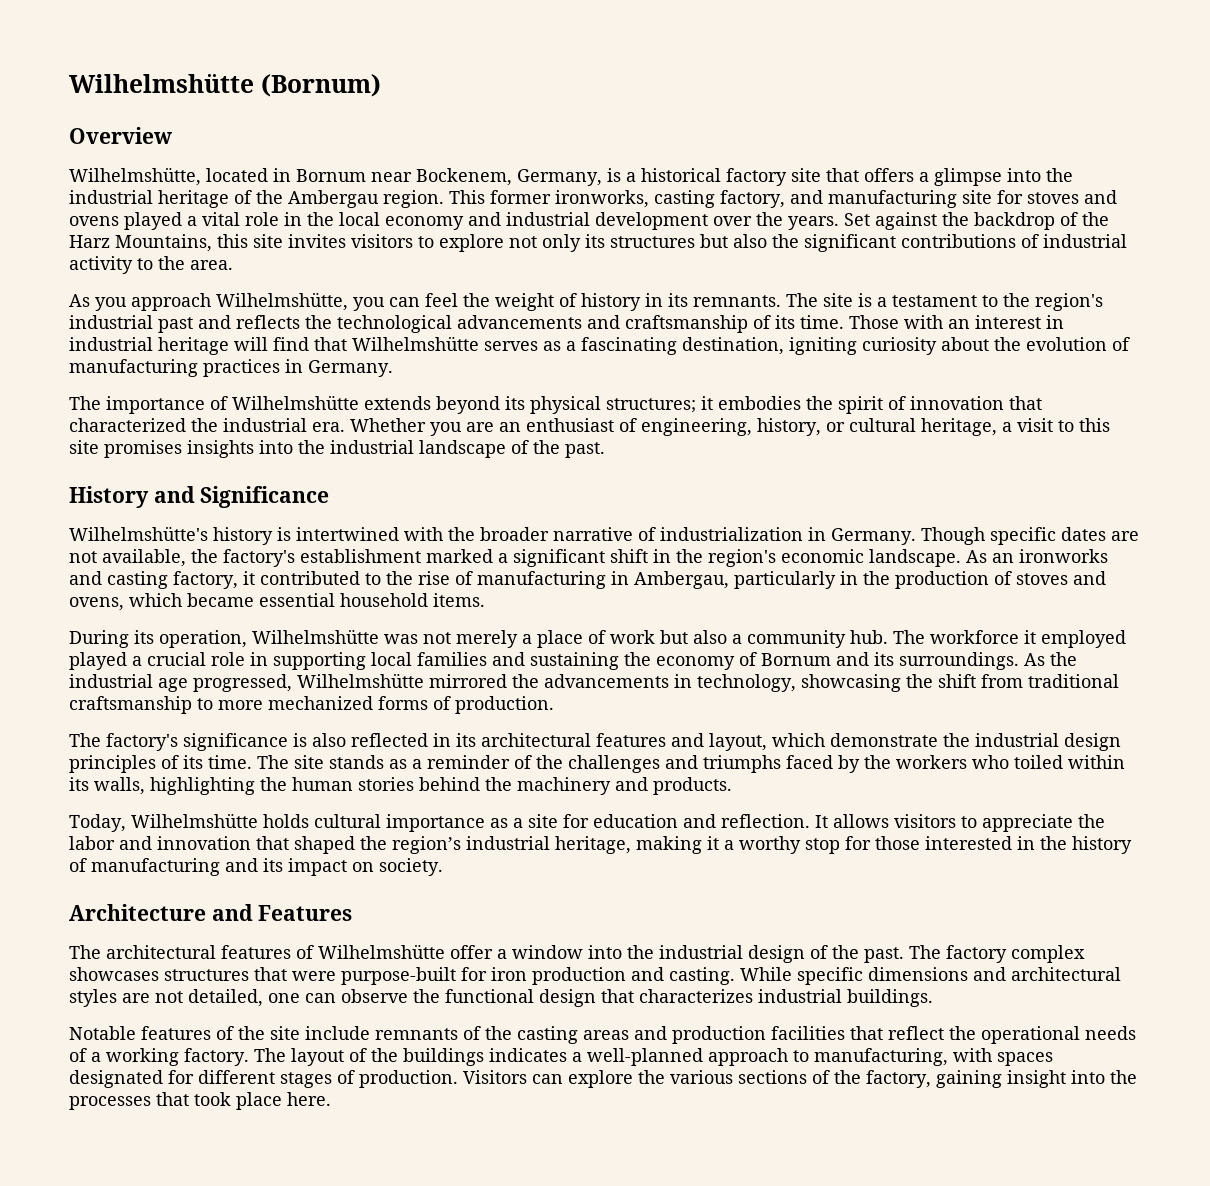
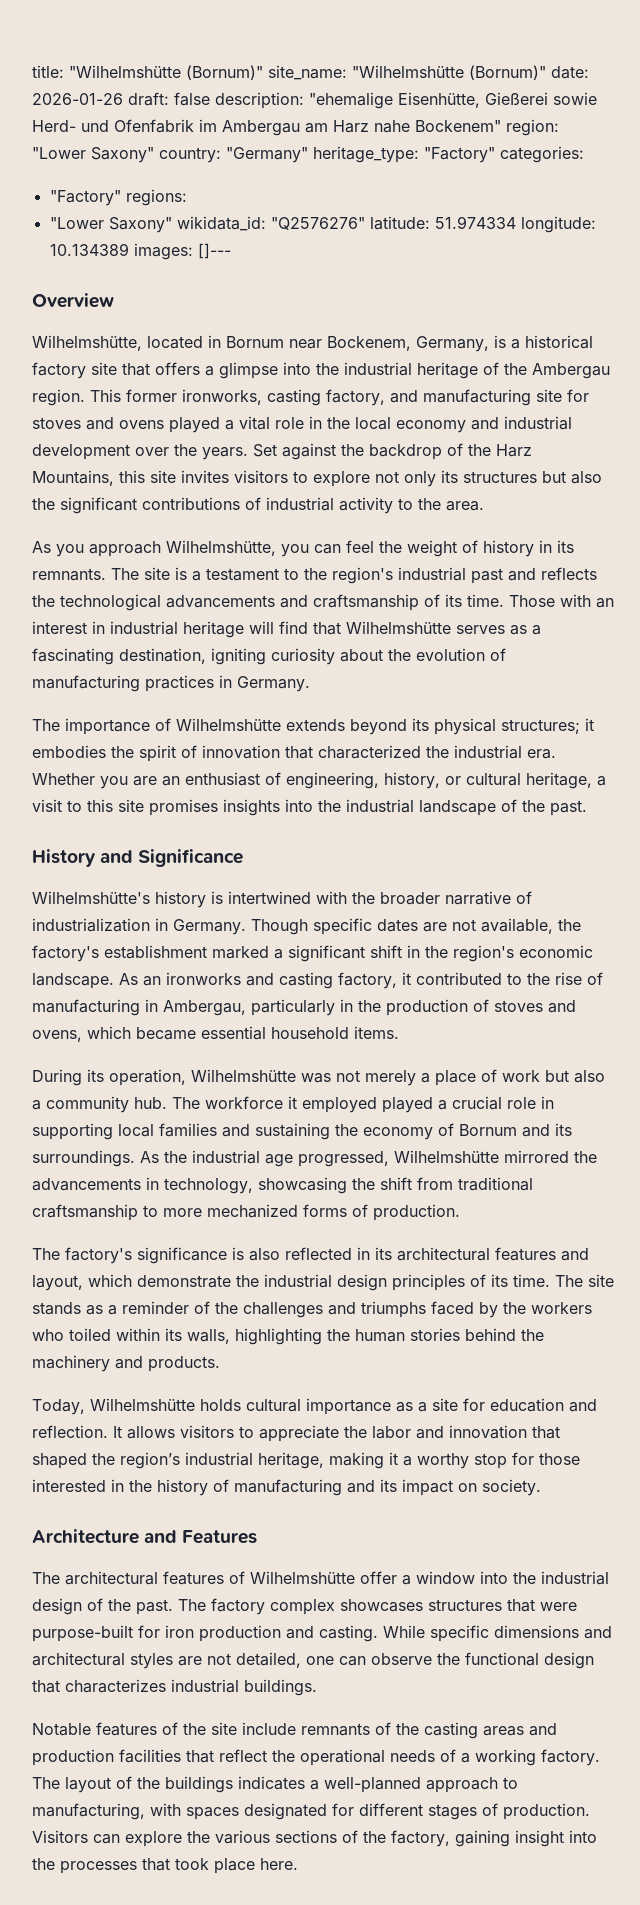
[69,74,381,97] Wilhelmshütte (Bornum) -> [32,65,589,80] [32,92,597,109] [32,119,559,136] [32,146,584,163] [49,189,187,206] [49,216,596,233] [49,243,231,260] title: "Wilhelmshütte (Bornum)" site_name: "Wilhelmshütte (Bornum)" date: 2026-01-26 draft: false description: "ehemalige Eisenhütte, Gießerei sowie Herd- und Ofenfabrik im Ambergau am Harz nahe Bockenem" region: "Lower Saxony" country: "Germany" heritage_type: "Factory" categories: // "Factory" regions: // "Lower Saxony" wikidata_id: "Q2576276" latitude: 51.974334 longitude: 10.134389 images: []---

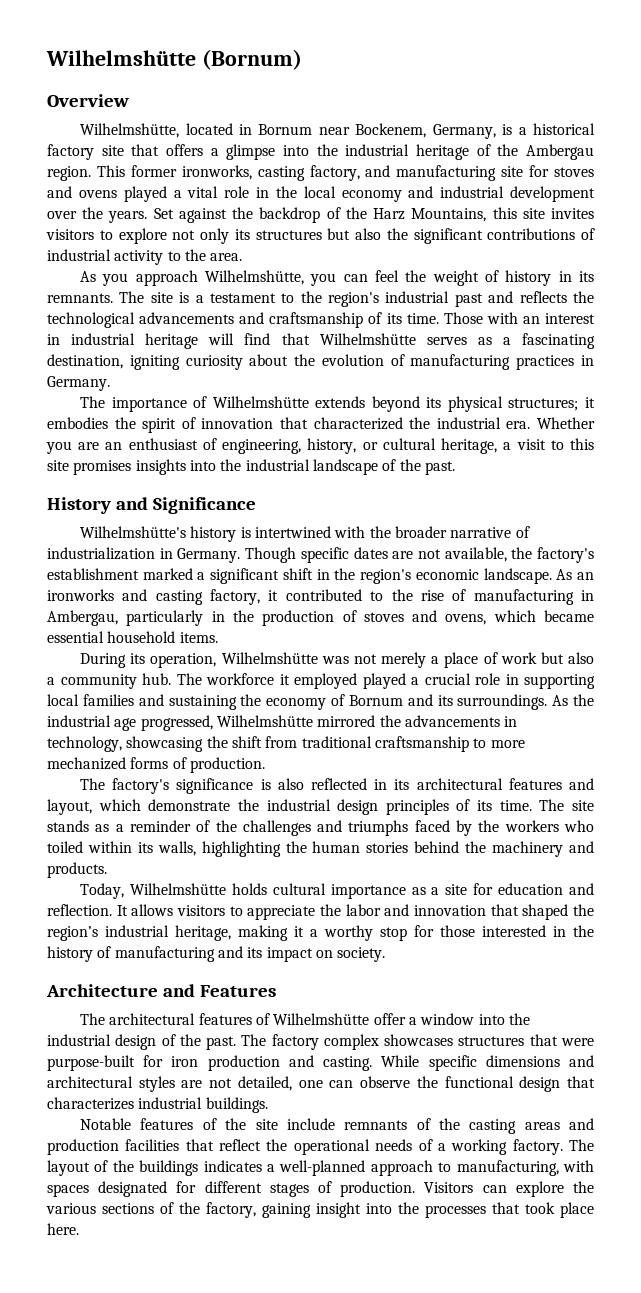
[32,65,589,80] [32,92,597,109] [32,119,559,136] [32,146,584,163] [49,189,187,206] [49,216,596,233] [49,243,231,260] title: "Wilhelmshütte (Bornum)" site_name: "Wilhelmshütte (Bornum)" date: 2026-01-26 draft: false description: "ehemalige Eisenhütte, Gießerei sowie Herd- und Ofenfabrik im Ambergau am Harz nahe Bockenem" region: "Lower Saxony" country: "Germany" heritage_type: "Factory" categories: // "Factory" regions: // "Lower Saxony" wikidata_id: "Q2576276" latitude: 51.974334 longitude: 10.134389 images: []--- -> [46,49,302,70] Wilhelmshütte (Bornum)

